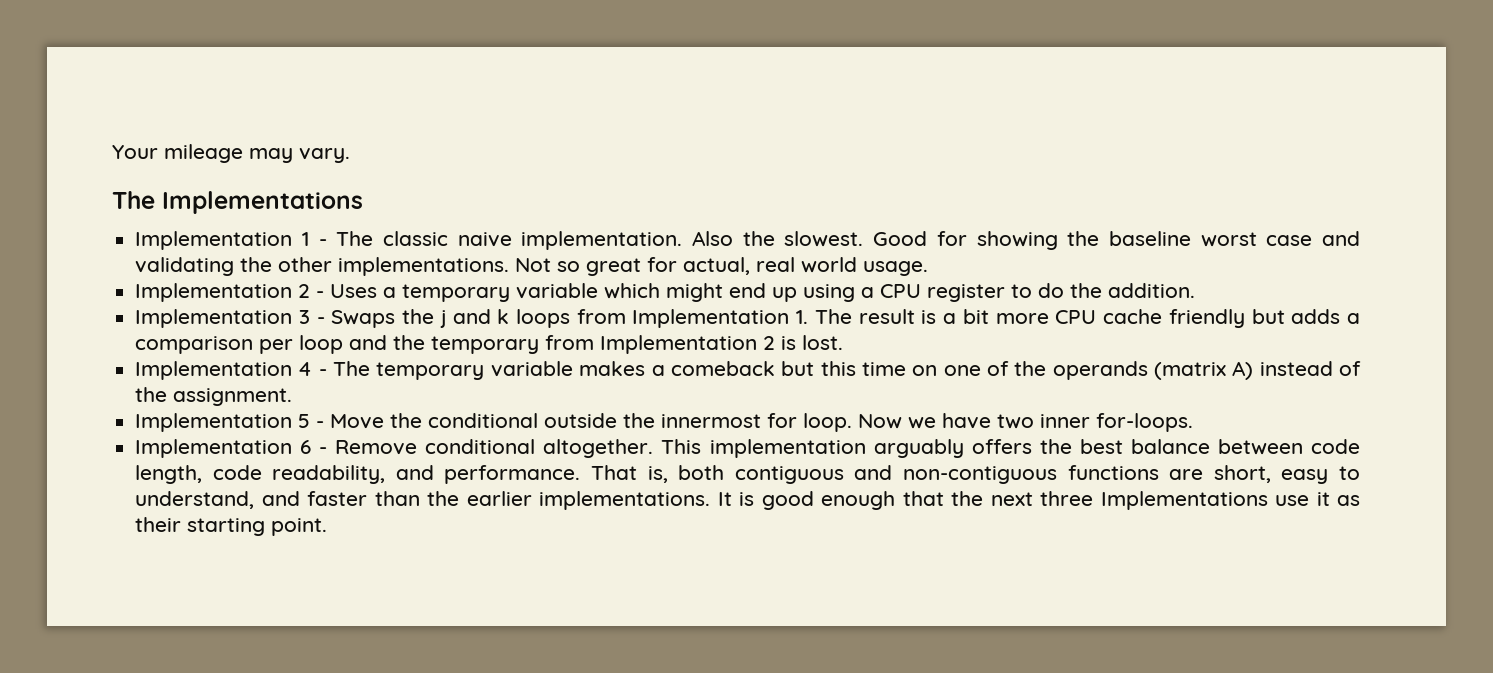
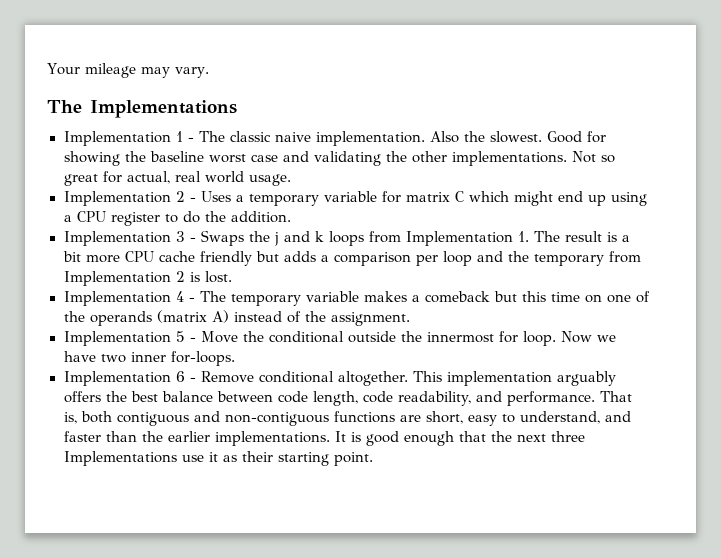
(599, 291) none -> [381,191,464,203] for matrix C

